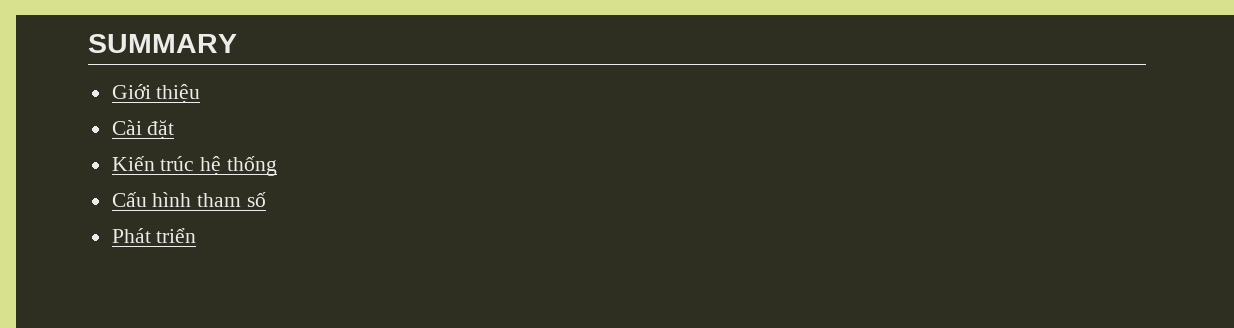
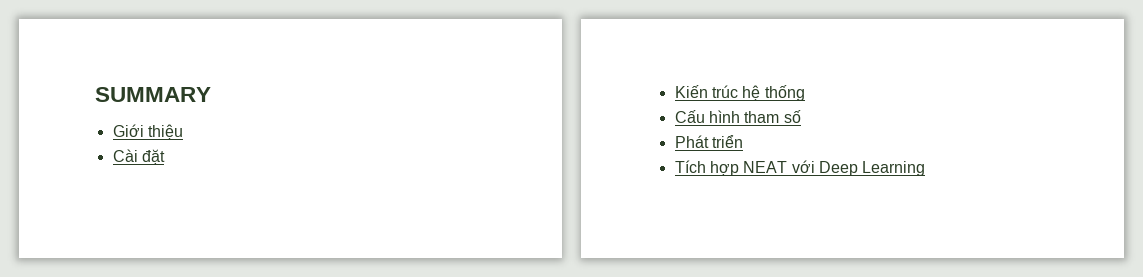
(197, 235) none -> [674,160,926,176] // Tích hợp NEAT với Deep Learning

